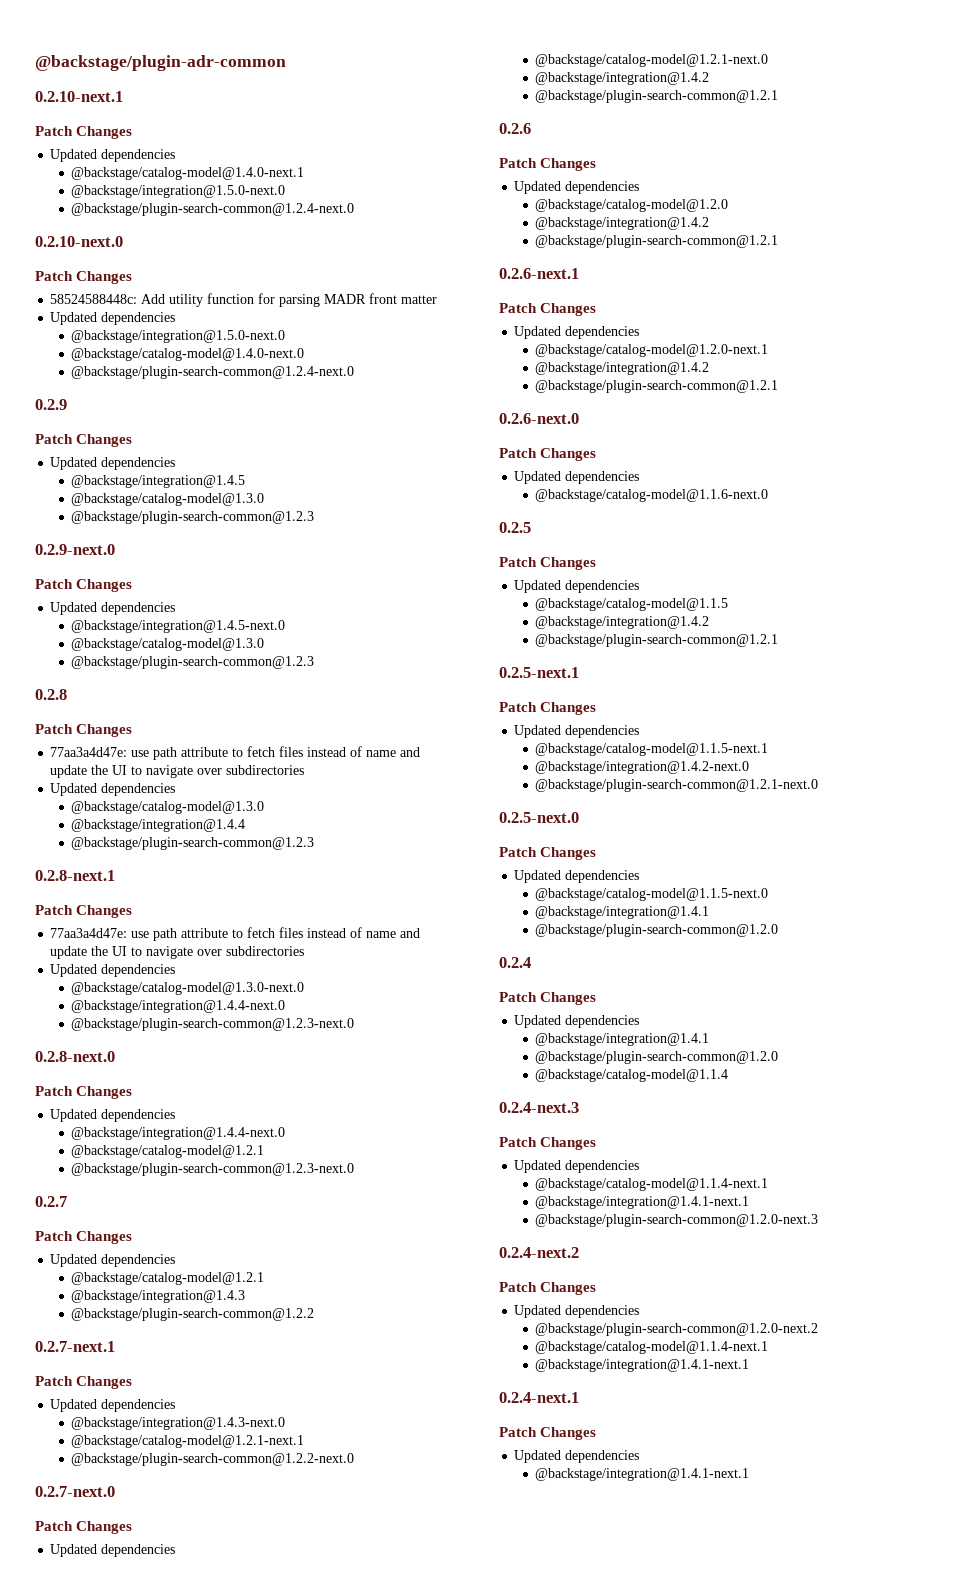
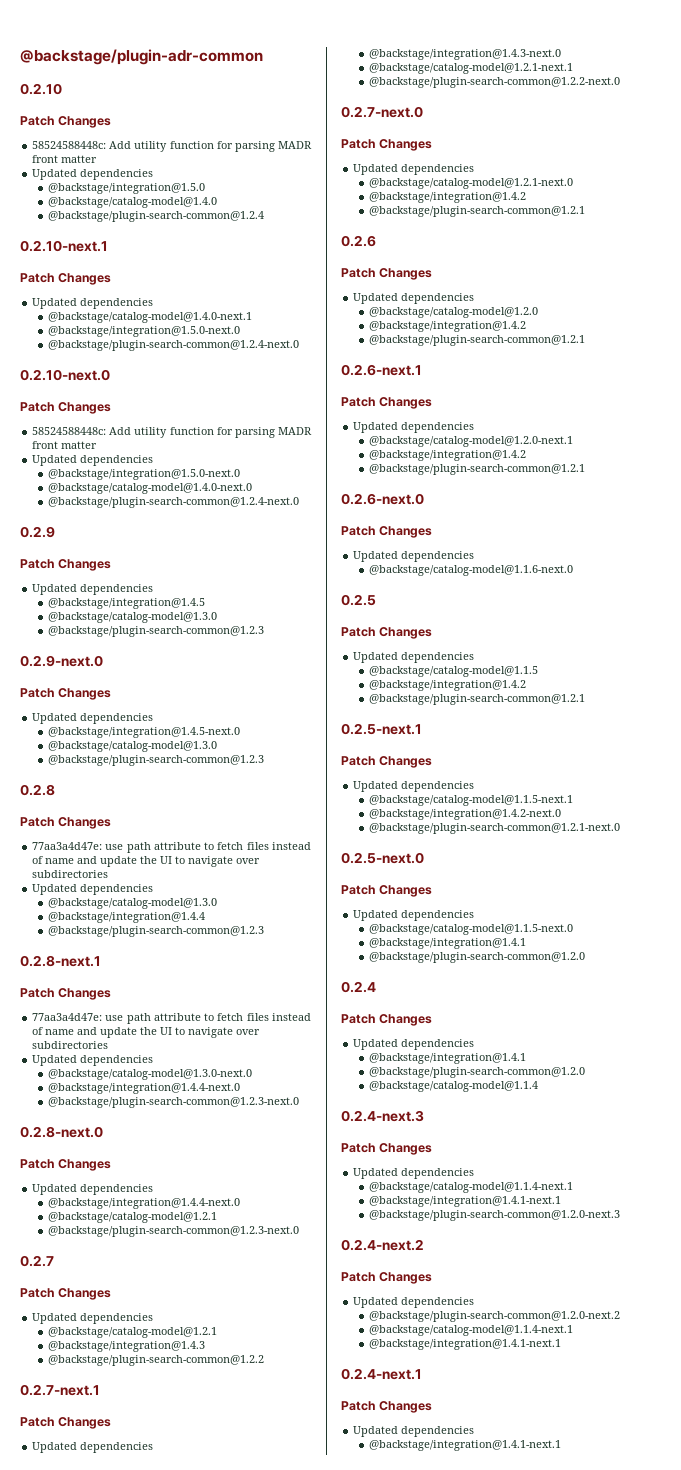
(286, 63) none -> [20,83,62,95] [20,116,112,128] [32,141,312,152] [32,155,98,163] [32,169,154,180] [47,183,205,194] [47,197,217,208] [47,211,264,222] // 0.2.10 // Patch Changes // 58524588448c: Add utility function for parsing MADR front matter // Updated dependencies // @backstage/integration@1.5.0 // @backstage/catalog-model@1.4.0 // @backstage/plugin-search-common@1.2.4

